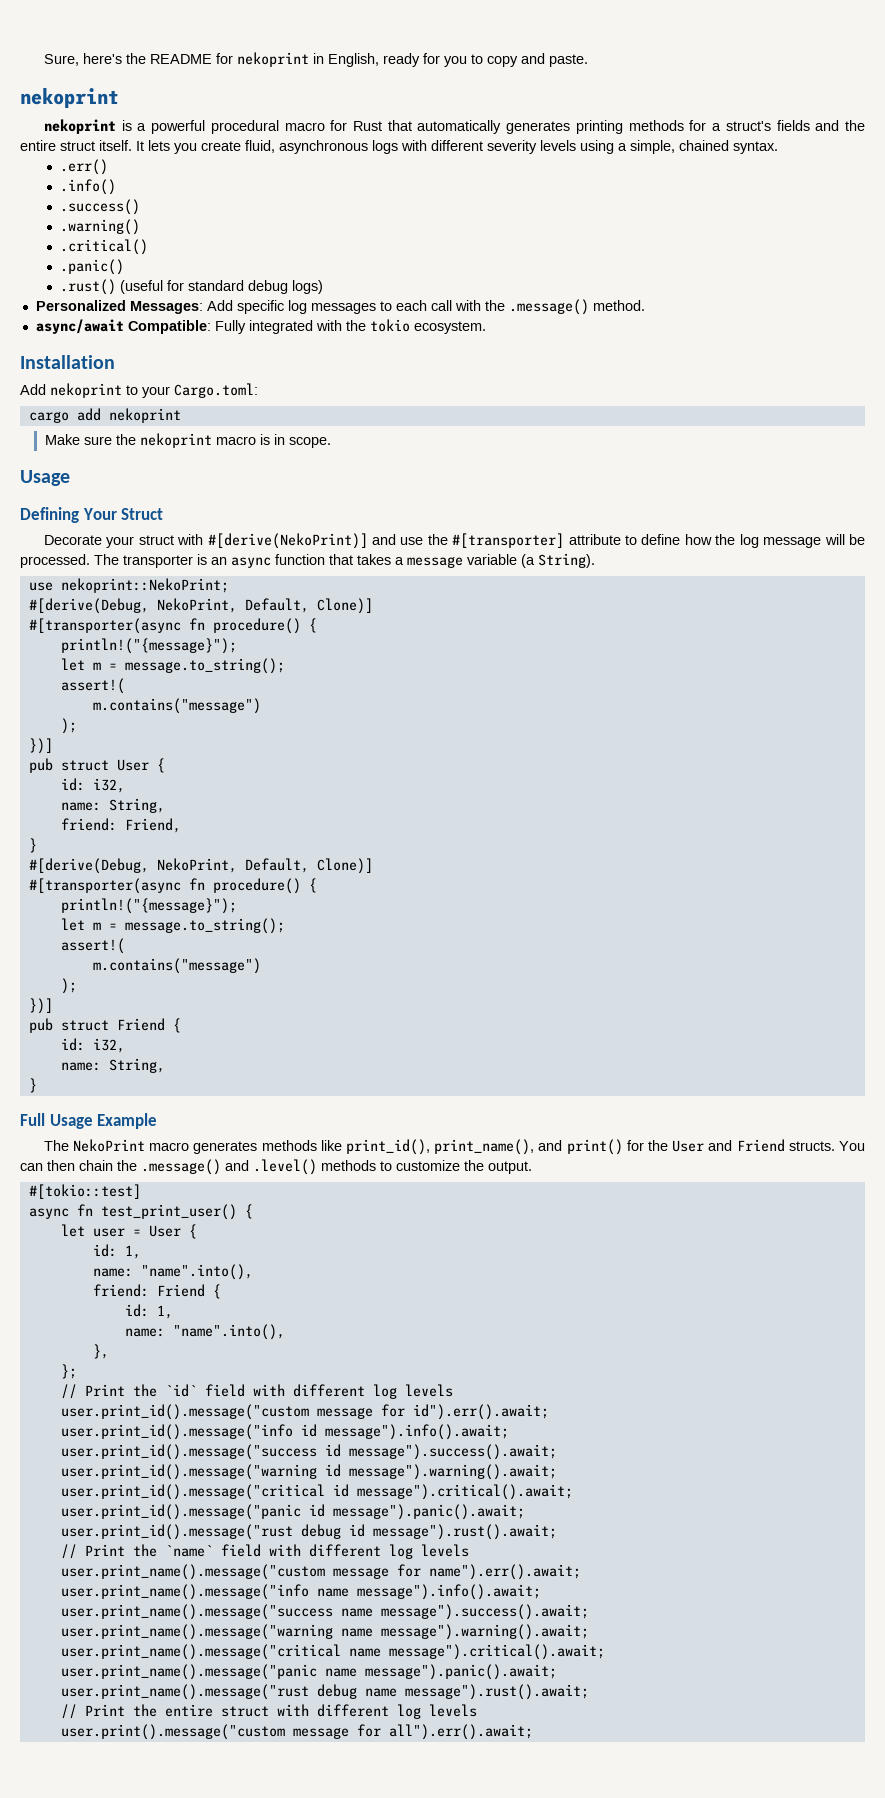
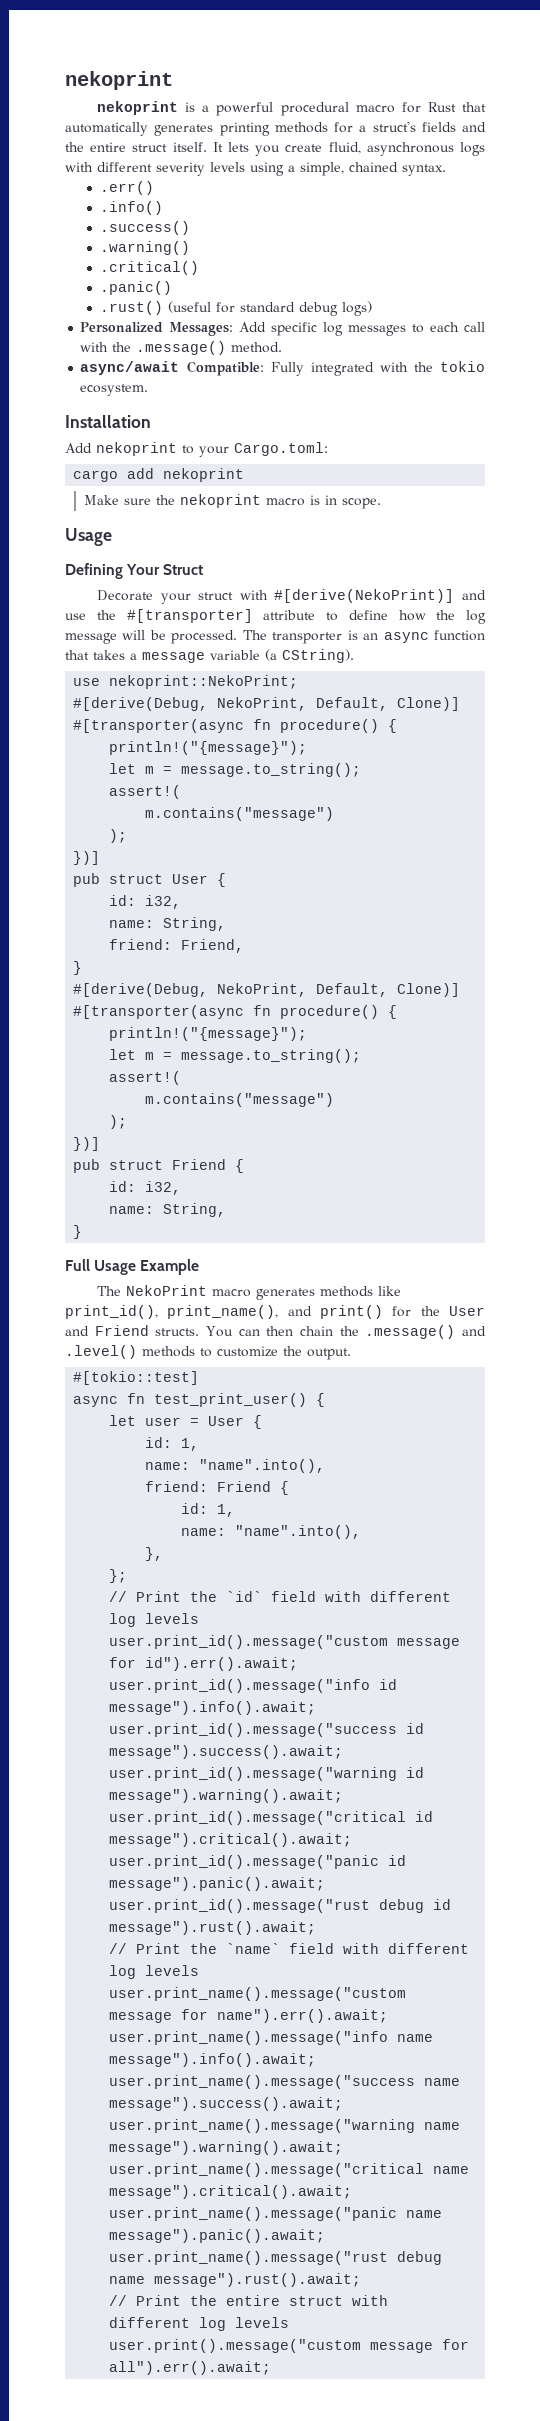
[43,52,588,67] Sure, here's the README for nekoprint in English, ready for you to copy and paste. // -> (65, 80) none
[538,553,595,568] String). -> [282,649,354,663] CString).

